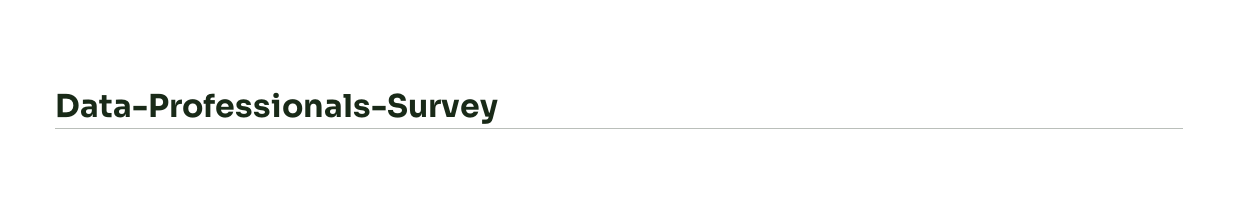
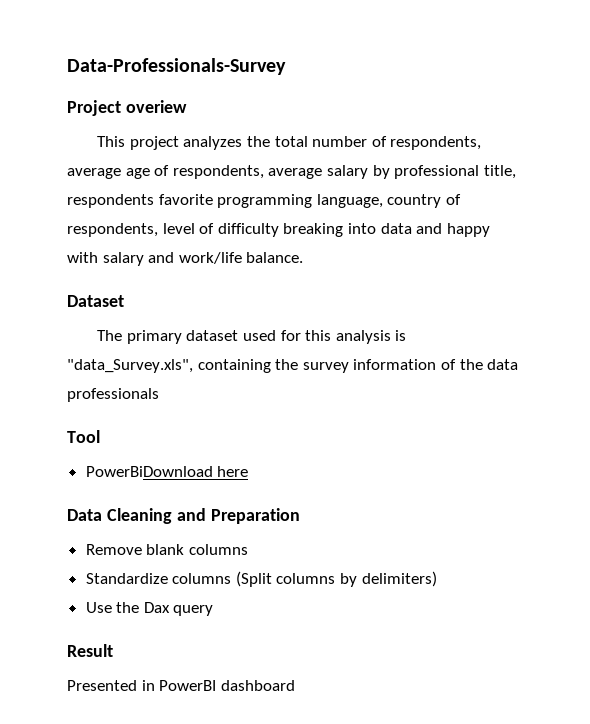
(498, 108) none -> [67,100,187,116] [97,136,482,150] [67,165,516,179] [67,194,461,208] [67,223,490,237] [67,252,304,266] [67,295,124,307] [97,330,407,344] [67,359,519,373] [67,388,159,402] [67,430,100,443] [85,466,249,477] [67,508,300,524] [85,544,248,555] [85,571,437,587] [85,602,214,616] [67,644,113,657] [67,680,295,691] // Project overiew // This project analyzes the total number of respondents, average age of respondents, average salary by professional title, respondents favorite programming language, country of respondents, level of difficulty breaking into data and happy with salary and work/life balance. // Dataset // The primary dataset used for this analysis is "data_Survey.xls", containing the survey information of the data professionals // Tool // PowerBiDownload here // Data Cleaning and Preparation // Remove blank columns // Standardize columns (Split columns by delimiters) // Use the Dax query // Result // Presented in PowerBI dashboard

